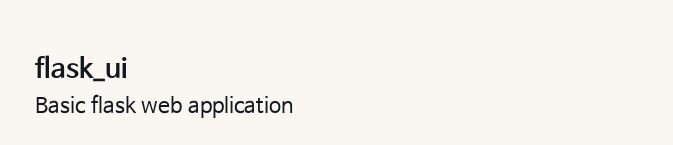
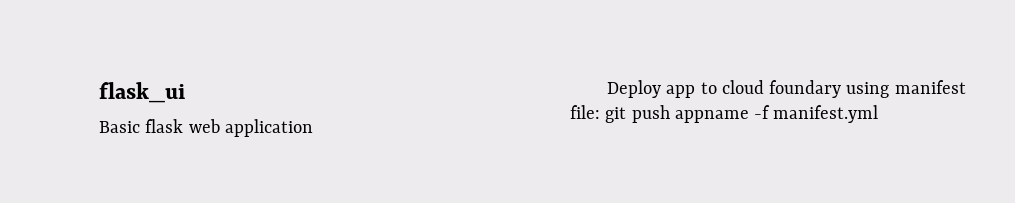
(293, 107) none -> [607,80,966,98] [570,105,879,123] // Deploy app to cloud foundary using manifest file: git push appname -f manifest.yml

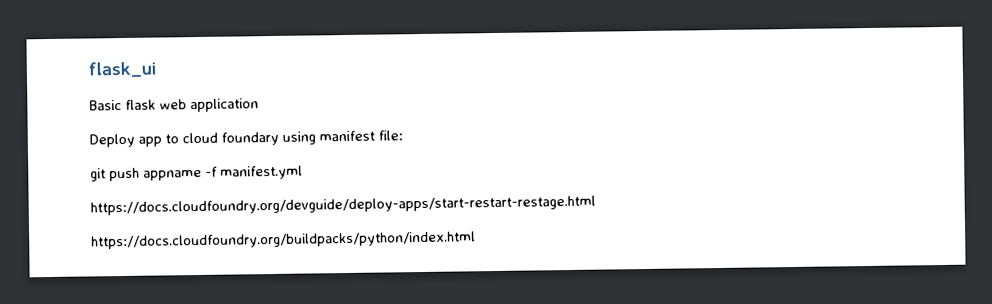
(600, 112) none -> (403, 135) //
(879, 114) none -> [90,195,596,216] [91,231,476,250] // https://docs.cloudfoundry.org/devguide/deploy-apps/start-restart-restage.html // https://docs.cloudfoundry.org/buildpacks/python/index.html

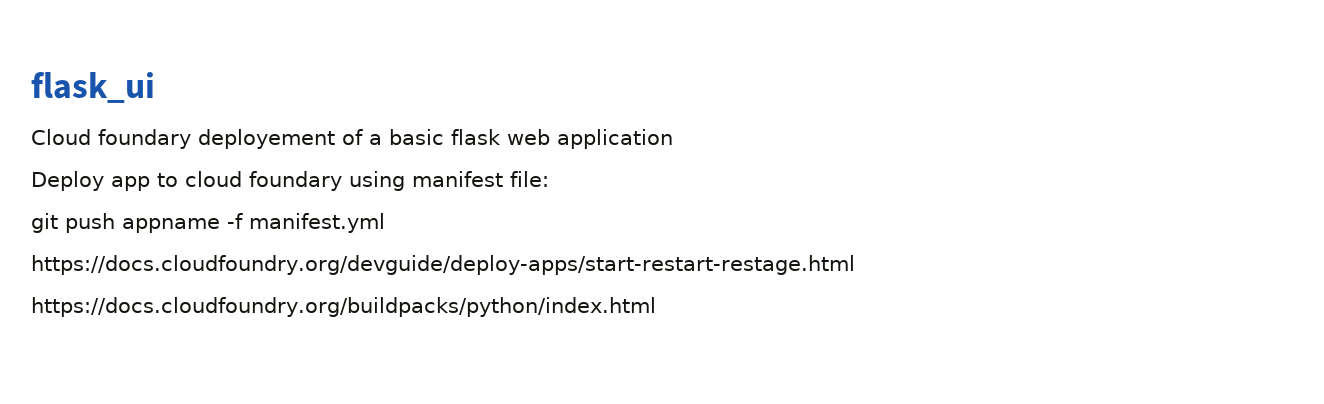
[89,100,122,111] Basic -> [31,129,444,149] Cloud foundary deployement of a basic

